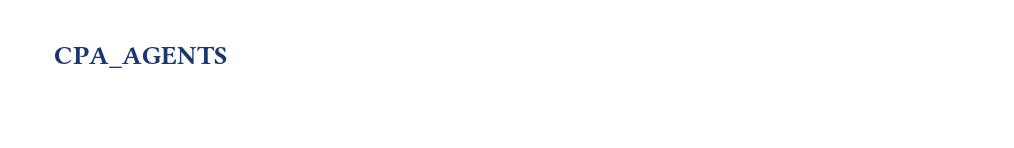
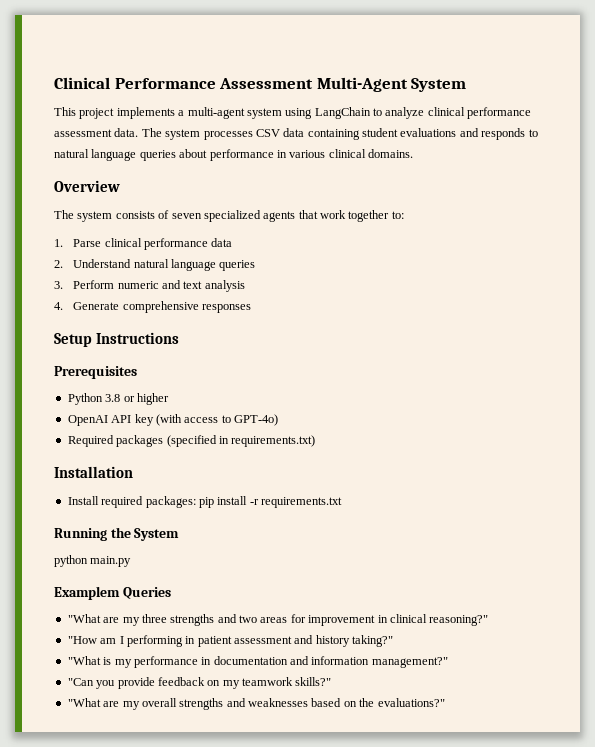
[54,46,227,68] CPA_AGENTS -> [54,77,467,92] [54,107,532,119] [54,128,538,140] [54,149,413,161] [54,180,120,192] [54,210,404,222] [54,238,233,250] [54,259,256,271] [54,280,245,292] [54,301,251,313] [54,332,180,347] [54,366,137,379] [67,393,169,405] [67,414,278,426] [67,435,316,447] [54,466,133,478] [67,496,342,508] [54,527,180,541] [54,555,132,567] [54,586,171,600] [67,614,489,626] [67,635,394,647] [67,656,448,668] [67,677,332,689] [67,698,445,710] Clinical Performance Assessment Multi-Agent System // This project implements a multi-agent system using LangChain to analyze clinical performance assessment data. The system processes CSV data containing student evaluations and responds to natural language queries about performance in various clinical domains. // Overview // The system consists of seven specialized agents that work together to: // 1. Parse clinical performance data // 2. Understand natural language queries // 3. Perform numeric and text analysis // 4. Generate comprehensive responses // Setup Instructions // Prerequisites // Python 3.8 or higher // OpenAI API key (with access to GPT-4o) // Required packages (specified in requirements.txt) // Installation // Install required packages: pip install -r requirements.txt // Running the System // python main.py // Examplem Queries // "What are my three strengths and two areas for improvement in clinical reasoning?" // "How am I performing in patient assessment and history taking?" // "What is my performance in documentation and information management?" // "Can you provide feedback on my teamwork skills?" // "What are my overall strengths and weaknesses based on the evaluations?"

